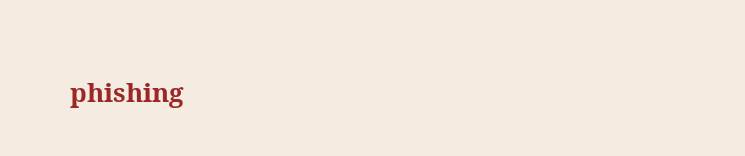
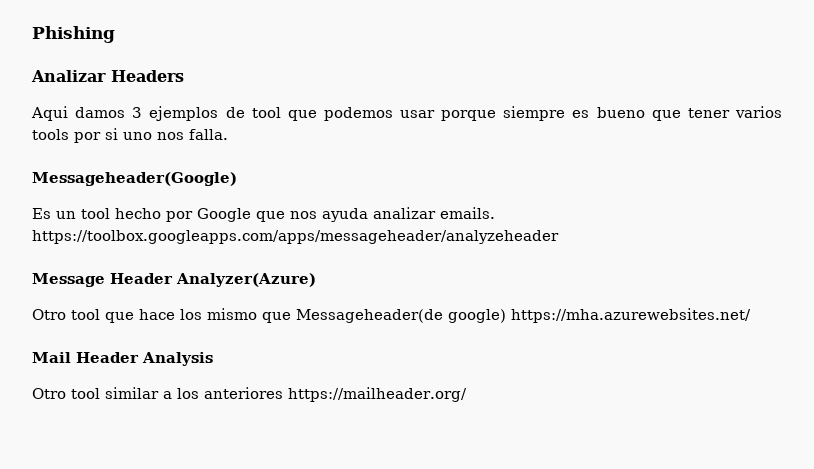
[70,83,184,108] phishing -> [32,26,115,43] [31,70,184,82] [31,106,782,121] [32,128,228,143] [32,172,237,186] [32,207,495,222] [32,230,559,244] [32,273,316,287] [32,308,751,323] [32,352,213,366] [32,387,467,402] Phishing // Analizar Headers // Aqui damos 3 ejemplos de tool que podemos usar porque siempre es bueno que tener varios tools por si uno nos falla. // Messageheader(Google) // Es un tool hecho por Google que nos ayuda analizar emails. https://toolbox.googleapps.com/apps/messageheader/analyzeheader // Message Header Analyzer(Azure) // Otro tool que hace los mismo que Messageheader(de google) https://mha.azurewebsites.net/ // Mail Header Analysis // Otro tool similar a los anteriores https://mailheader.org/

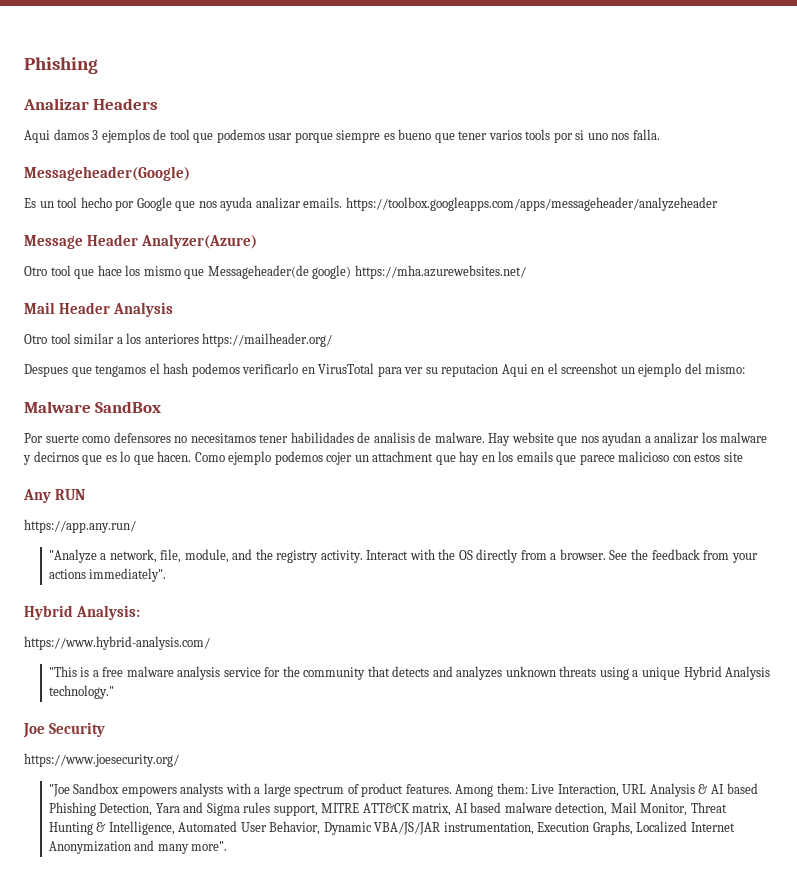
(467, 394) none -> [24,363,746,377] [24,401,162,413] [24,432,768,446] [23,451,743,465] [23,489,85,503] [24,519,136,533] [48,549,758,563] [48,568,167,582] [24,605,140,620] [24,636,210,650] [48,666,771,680] [48,685,114,699] [23,722,105,738] [24,753,179,767] [48,783,758,797] [48,802,727,816] [48,821,735,835] [48,840,228,854] // Despues que tengamos el hash podemos verificarlo en VirusTotal para ver su reputacion Aqui en el screenshot un ejemplo del mismo: // Malware SandBox // Por suerte como defensores no necesitamos tener habilidades de analisis de malware. Hay website que nos ayudan a analizar los malware y decirnos que es lo que hacen. Como ejemplo podemos cojer un attachment que hay en los emails que parece malicioso con estos site // Any RUN // https://app.any.run/ // "Analyze a network, file, module, and the registry activity. Interact with the OS directly from a browser. See the feedback from your actions immediately". // Hybrid Analysis: // https://www.hybrid-analysis.com/ // "This is a free malware analysis service for the community that detects and analyzes unknown threats using a unique Hybrid Analysis technology." // Joe Security // https://www.joesecurity.org/ // "Joe Sandbox empowers analysts with a large spectrum of product features. Among them: Live Interaction, URL Analysis & AI based Phishing Detection, Yara and Sigma rules support, MITRE ATT&CK matrix, AI based malware detection, Mail Monitor, Threat Hunting & Intelligence, Automated User Behavior, Dynamic VBA/JS/JAR instrumentation, Execution Graphs, Localized Internet Anonymization and many more".

